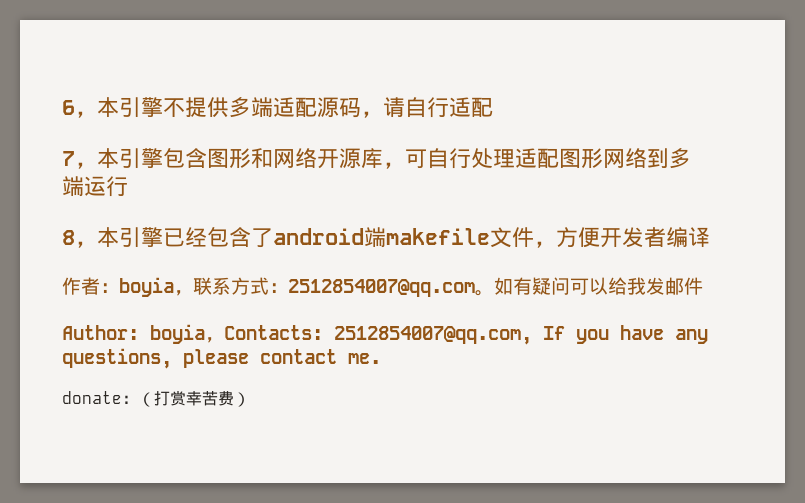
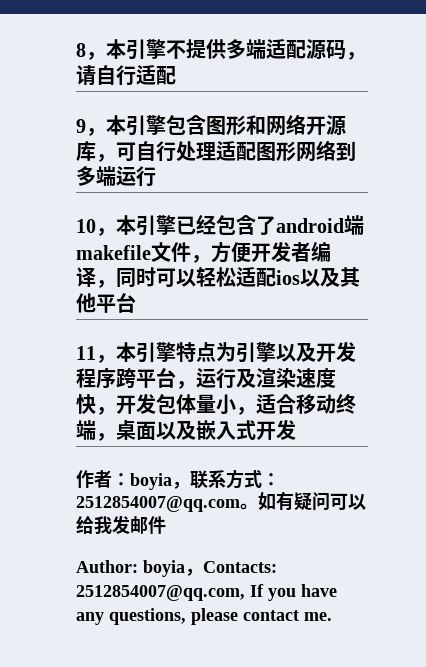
[62,100,75,115] 6 -> [76,43,86,57] 8
[62,151,75,166] 7 -> [76,119,86,133] 9
[62,230,75,245] 8 -> [76,219,96,233] 10
(710, 237) none -> [96,267,360,288] [76,293,136,313] [76,342,356,363] [76,368,336,389] [76,394,356,415] [76,420,296,441] ，同时可以轻松适配ios以及其他平台 // 11，本引擎特点为引擎以及开发程序跨平台，运行及渲染速度快，开发包体量小，适合移动终端，桌面以及嵌入式开发
[62,391,250,407] // donate：（打赏幸苦费） -> (332, 616) none

